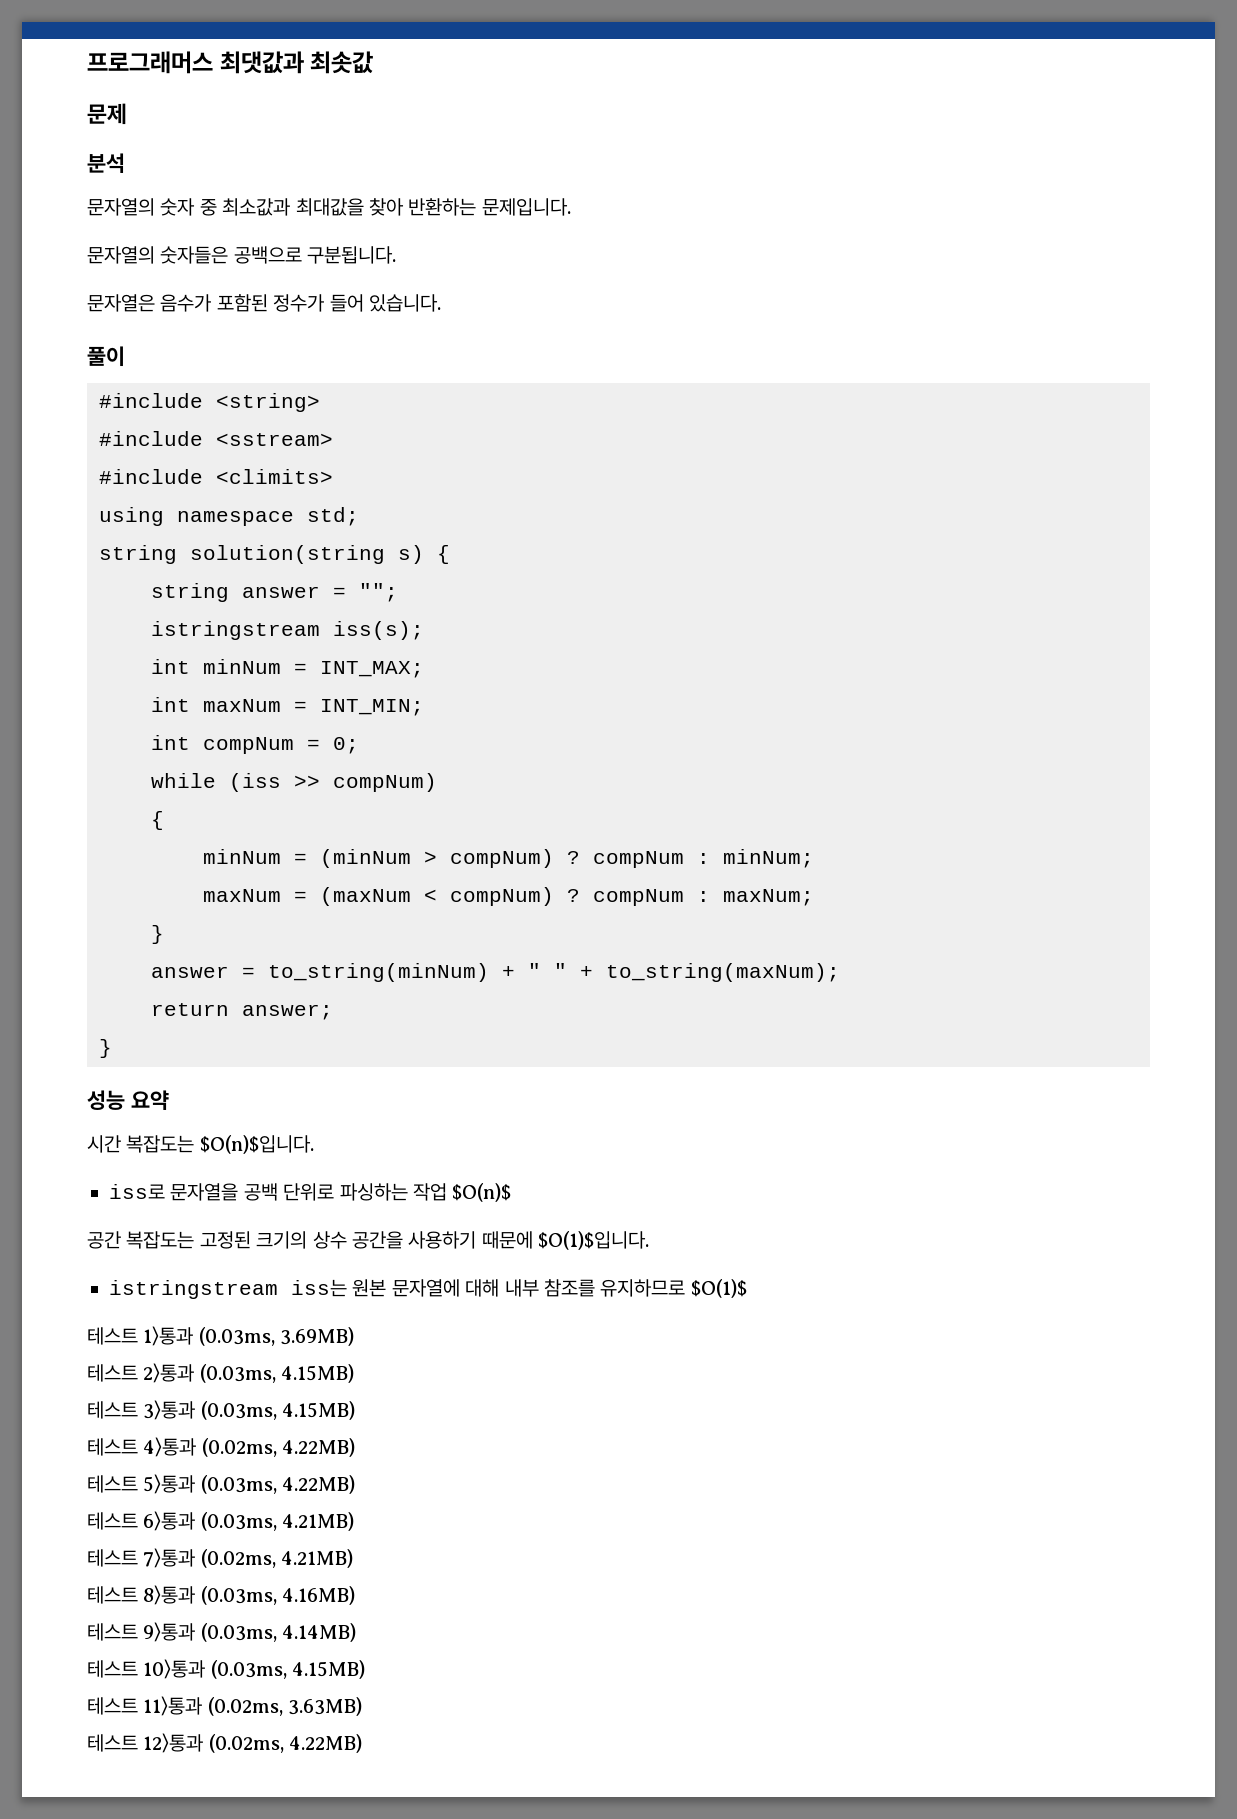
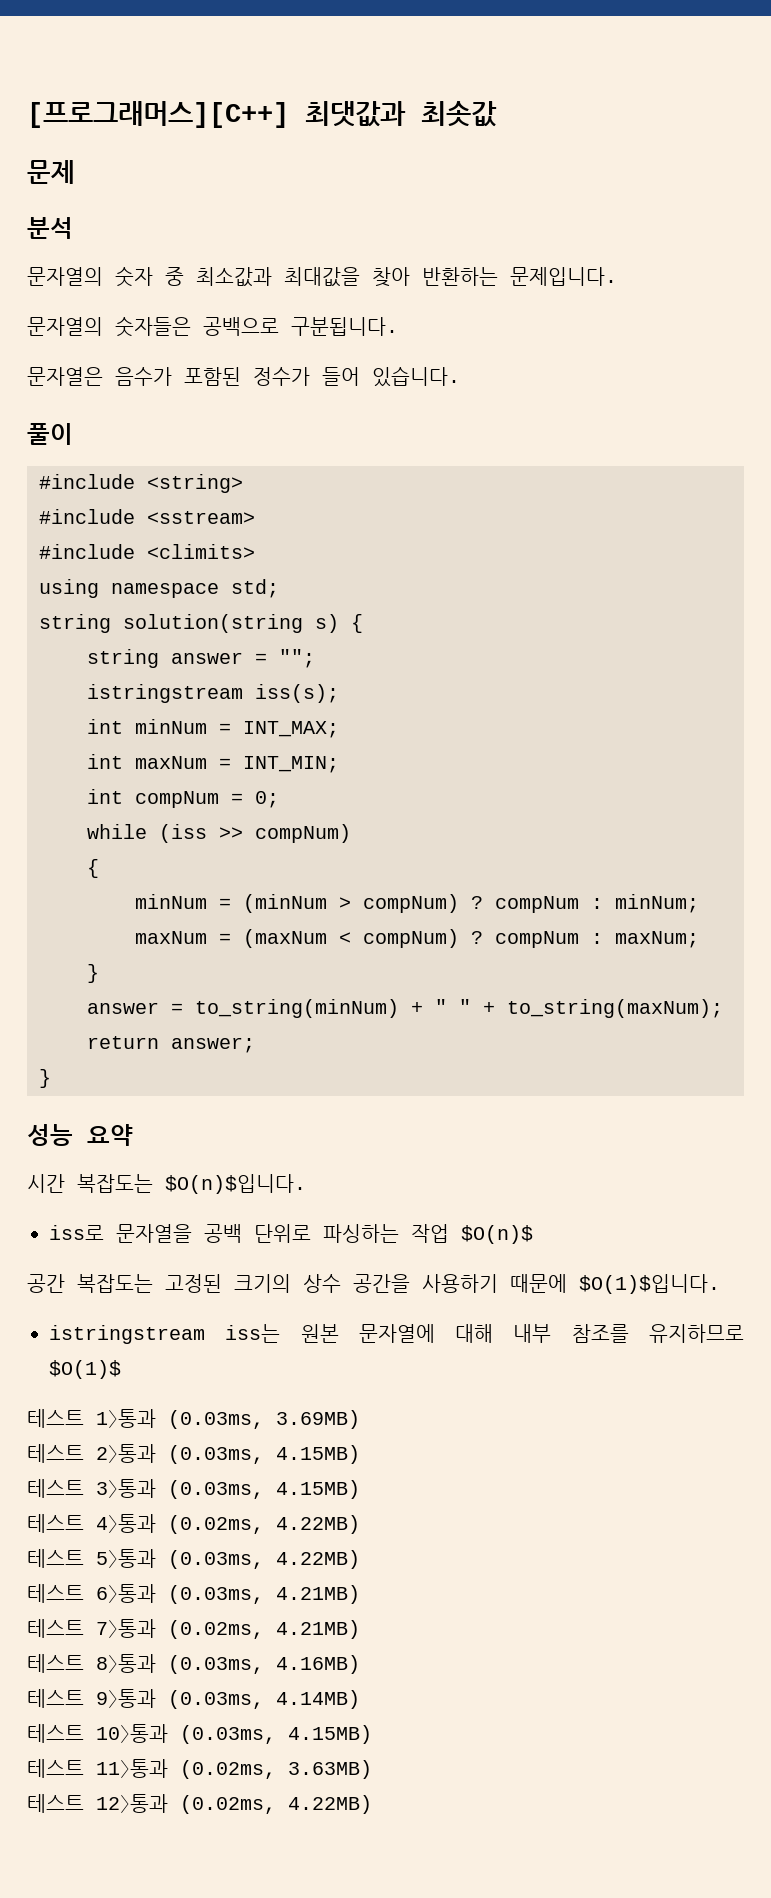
[87,51,213,74] 프로그래머스 -> [27,101,289,128] [프로그래머스][C++]

